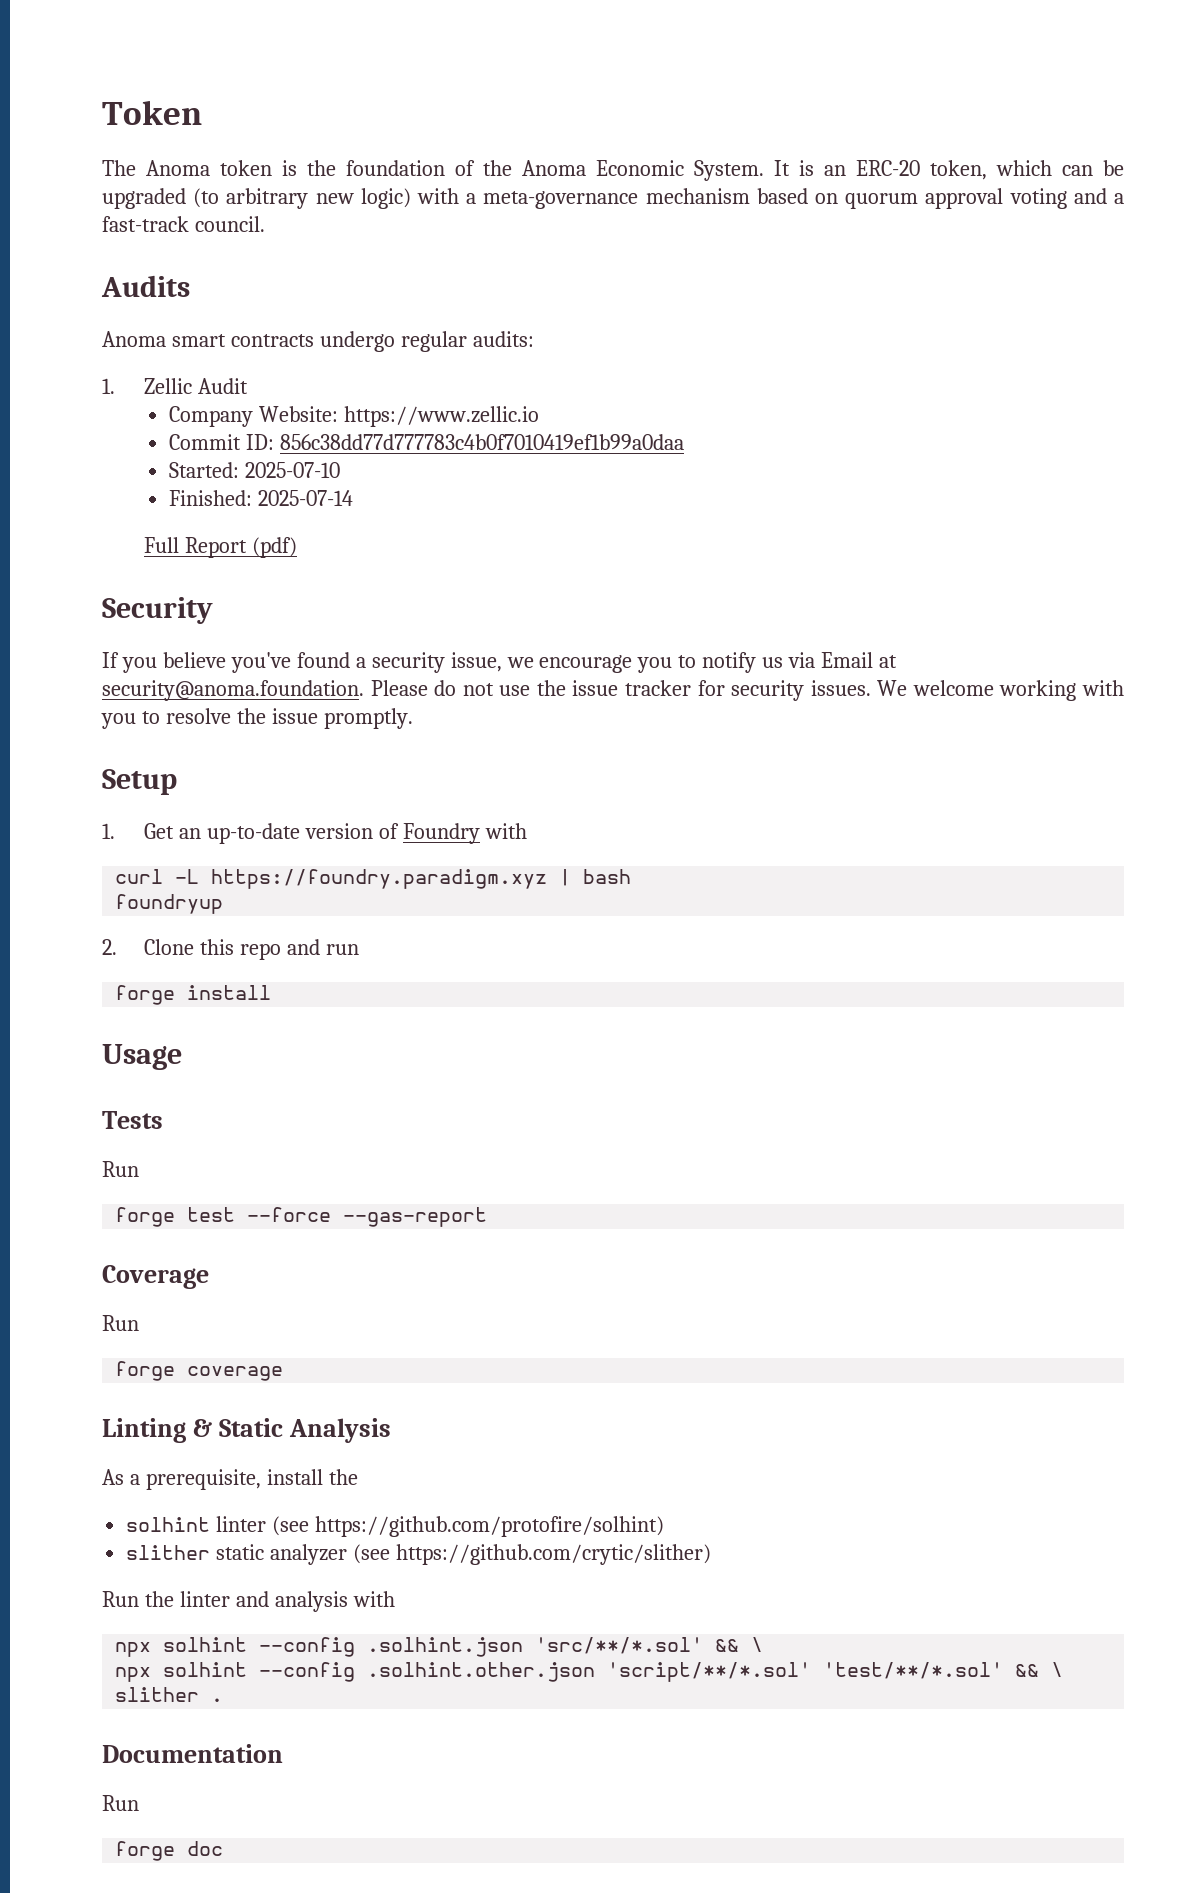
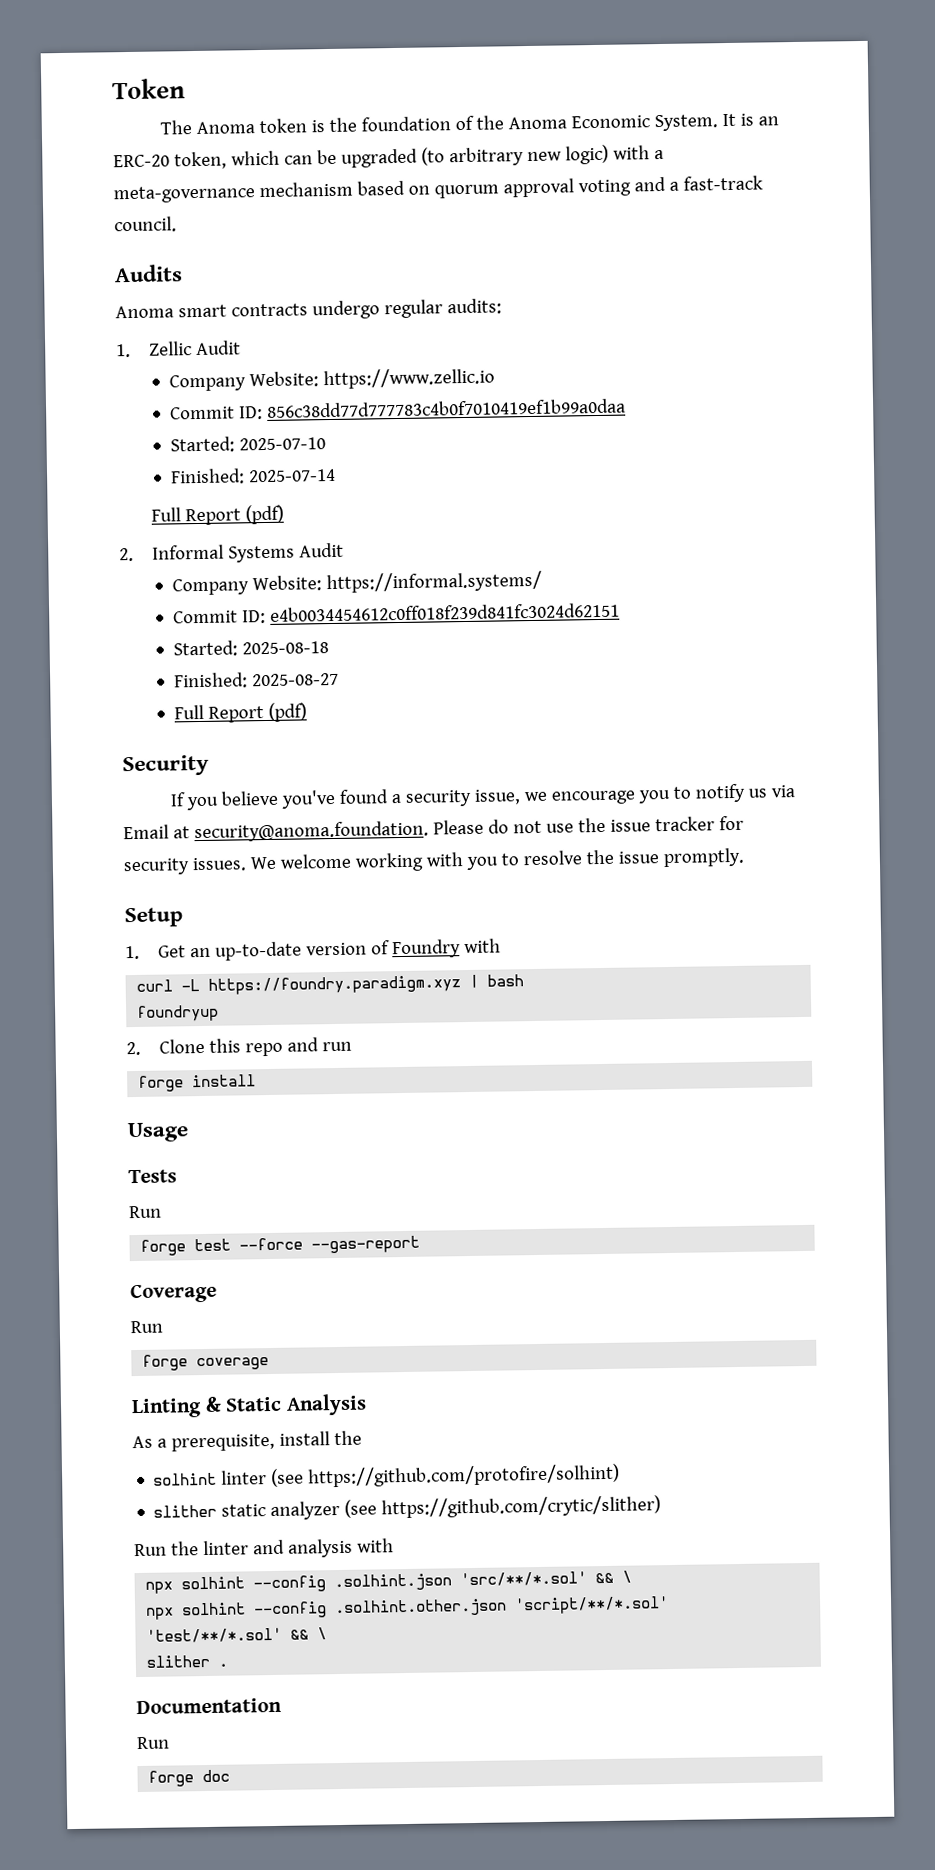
(298, 547) none -> [119,542,344,563] [172,570,543,596] [173,602,621,624] [173,640,330,657] [174,672,340,689] [174,702,308,723] // 2. Informal Systems Audit // Company Website: https://informal.systems/ // Commit ID: e4b0034454612c0ff018f239d841fc3024d62151 // Started: 2025-08-18 // Finished: 2025-08-27 // Full Report (pdf)

